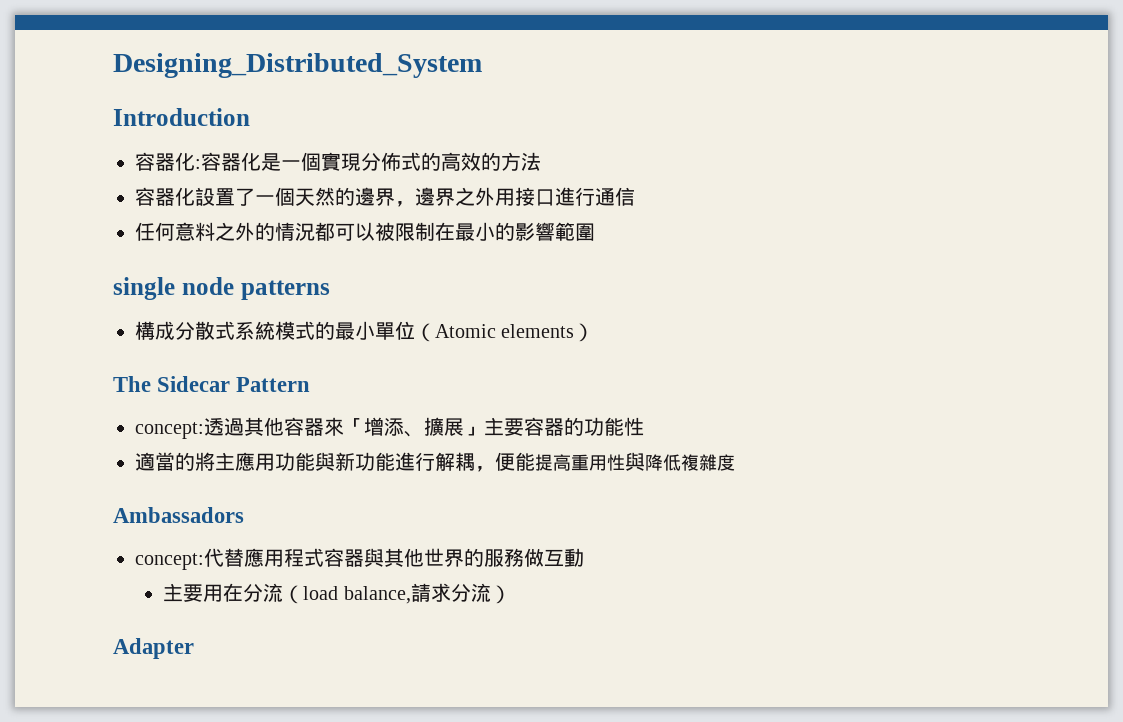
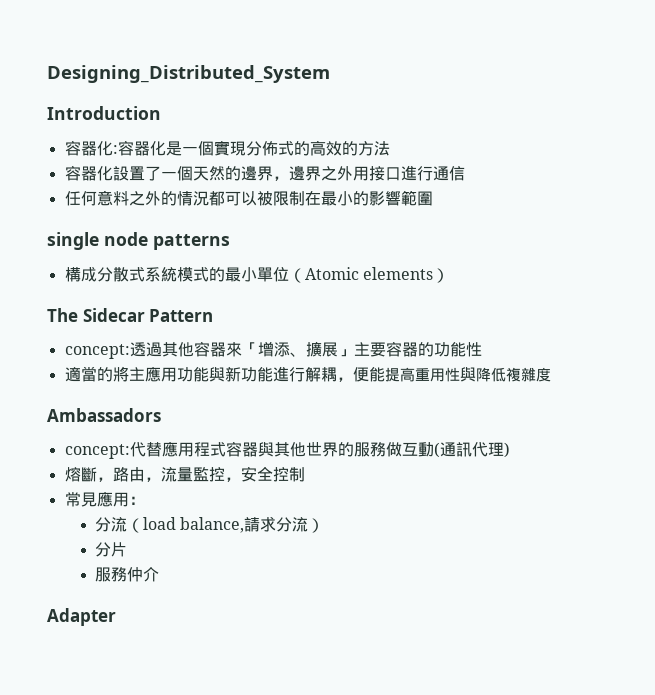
[163,583,244,602] // 主要用在 -> [433,442,510,458] [64,466,305,482] [64,491,145,507] (通訊代理) // 熔斷，路由，流量監控，安全控制 // 常見應用： //
(511, 594) none -> [95,542,128,557] [95,567,160,582] // 分片 // 服務仲介

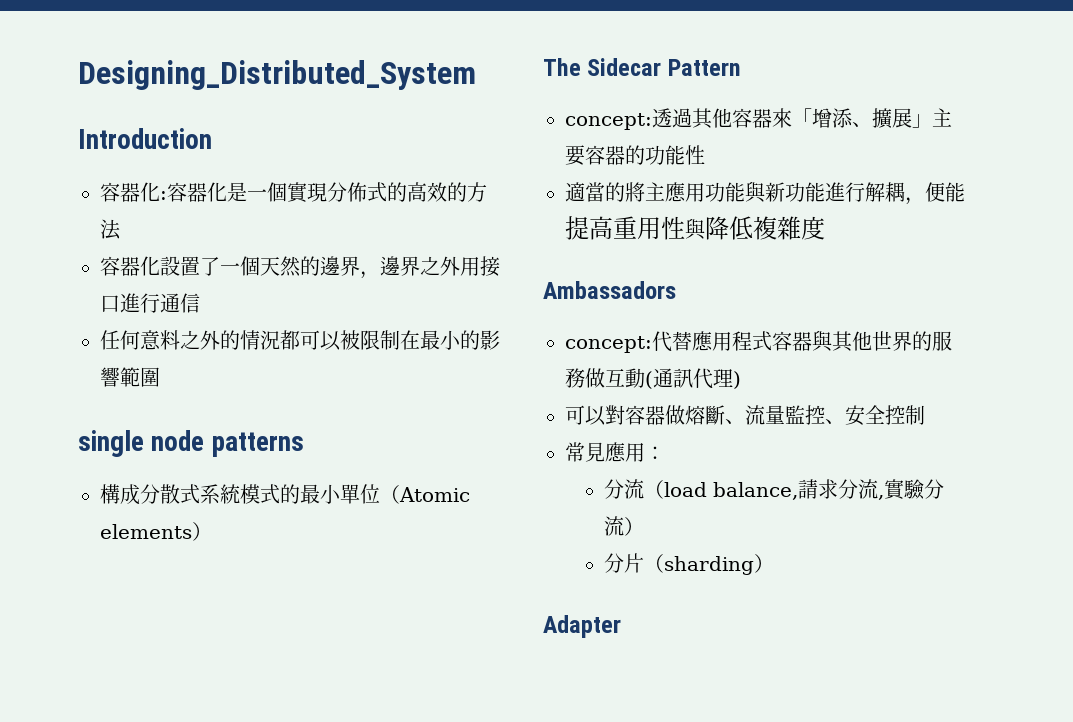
[64,467,161,482] 熔斷，路由， -> [565,405,745,426] 可以對容器做熔斷、
[224,477,241,482] ， -> [825,419,845,424] 、
(309, 524) none -> [877,479,944,500] [603,516,624,536] ,實驗分流
[95,567,160,582] // 服務仲介 -> [643,554,774,575] （sharding）

